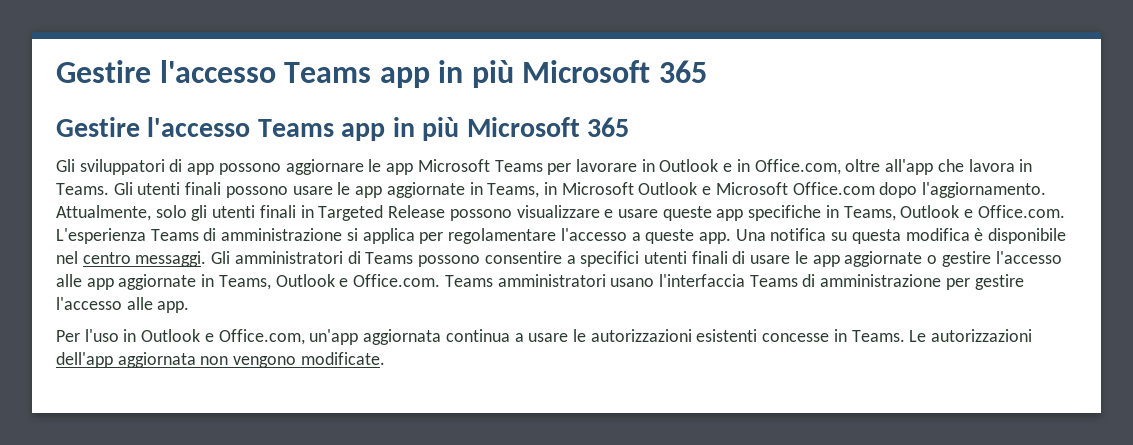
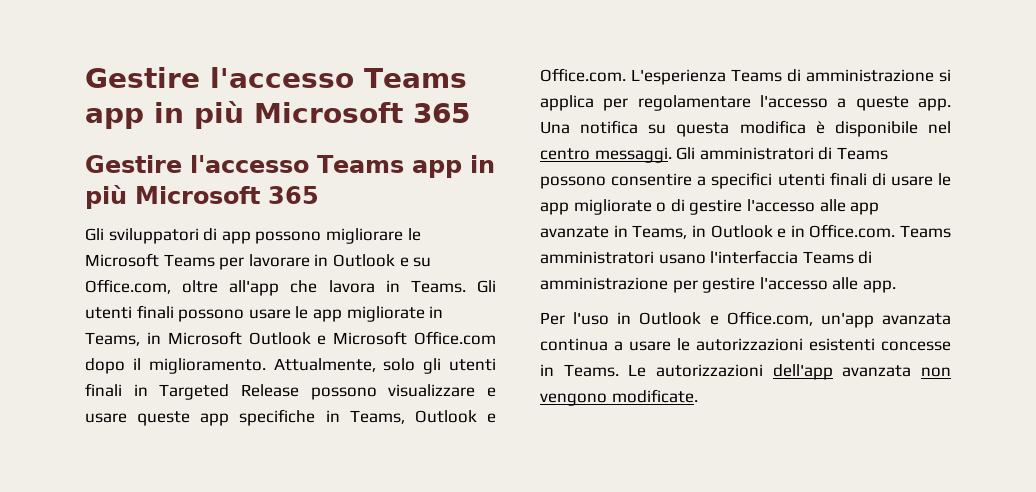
[285,159,414,175] aggiornare le app -> [325,228,421,244] migliorare le
[736,159,750,172] in -> [413,257,432,267] su
[386,182,465,198] aggiornate -> [346,306,425,322] migliorate
[922,182,1047,198] l'aggiornamento. -> [132,358,266,374] il miglioramento.
[844,251,938,267] aggiornate o -> [573,199,685,215] migliorate o di
[118,274,349,290] aggiornate in Teams, Outlook e -> [540,225,805,239] avanzate in Teams, in Outlook e in
[363,329,442,345] aggiornata -> [882,313,951,325] avanzata
[117,352,196,368] aggiornata -> [842,365,912,377] avanzata

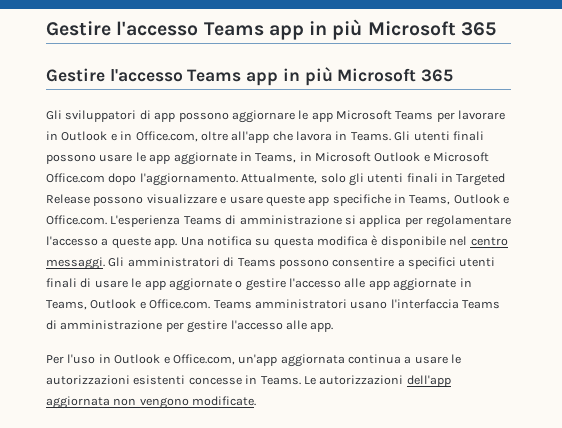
[325,228,421,244] migliorare le -> [231,110,333,123] aggiornare le app
[413,257,432,267] su -> [120,131,133,140] in
[346,306,425,322] migliorate -> [173,152,237,165] aggiornate
[132,358,266,374] il miglioramento. -> [139,173,238,186] l'aggiornamento.
[573,199,685,215] migliorate o di -> [168,278,243,291] aggiornate o
[540,225,805,239] avanzate in Teams, in Outlook e in -> [393,278,472,291] [46,299,146,310] aggiornate in Teams, Outlook e
[882,313,951,325] avanzata -> [280,354,345,367] aggiornata
[842,365,912,377] avanzata -> [46,396,110,409] aggiornata

